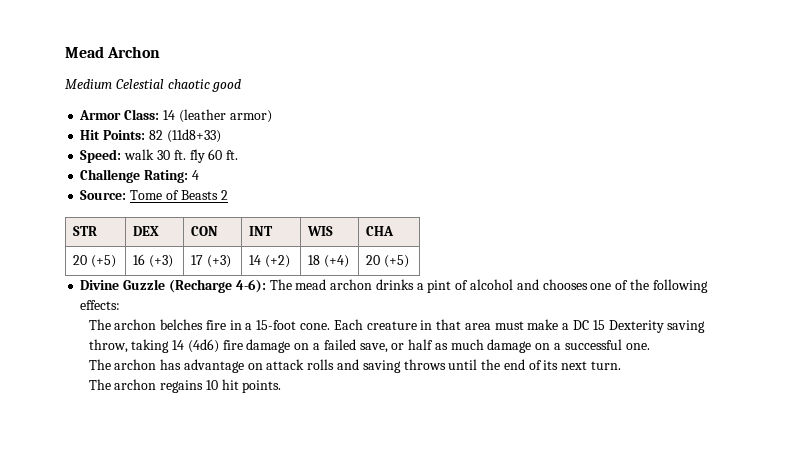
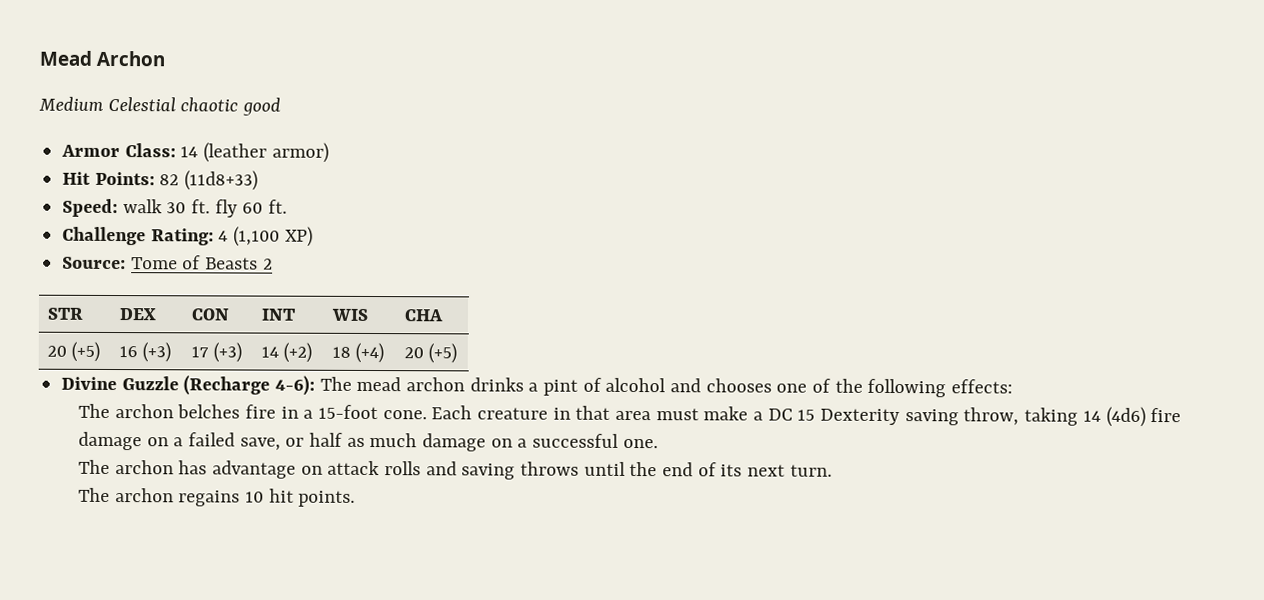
(199, 175) none -> [233,226,313,247] (1,100 XP)

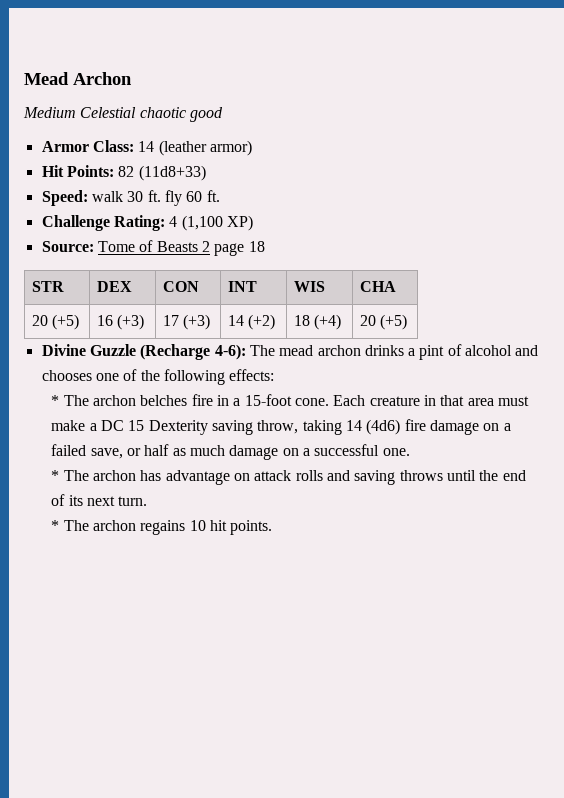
(273, 264) none -> [214,241,265,256] page 18
(1014, 386) none -> [51,395,60,406] *
(658, 443) none -> [51,470,60,481] *
(832, 470) none -> [51,520,60,531] *

